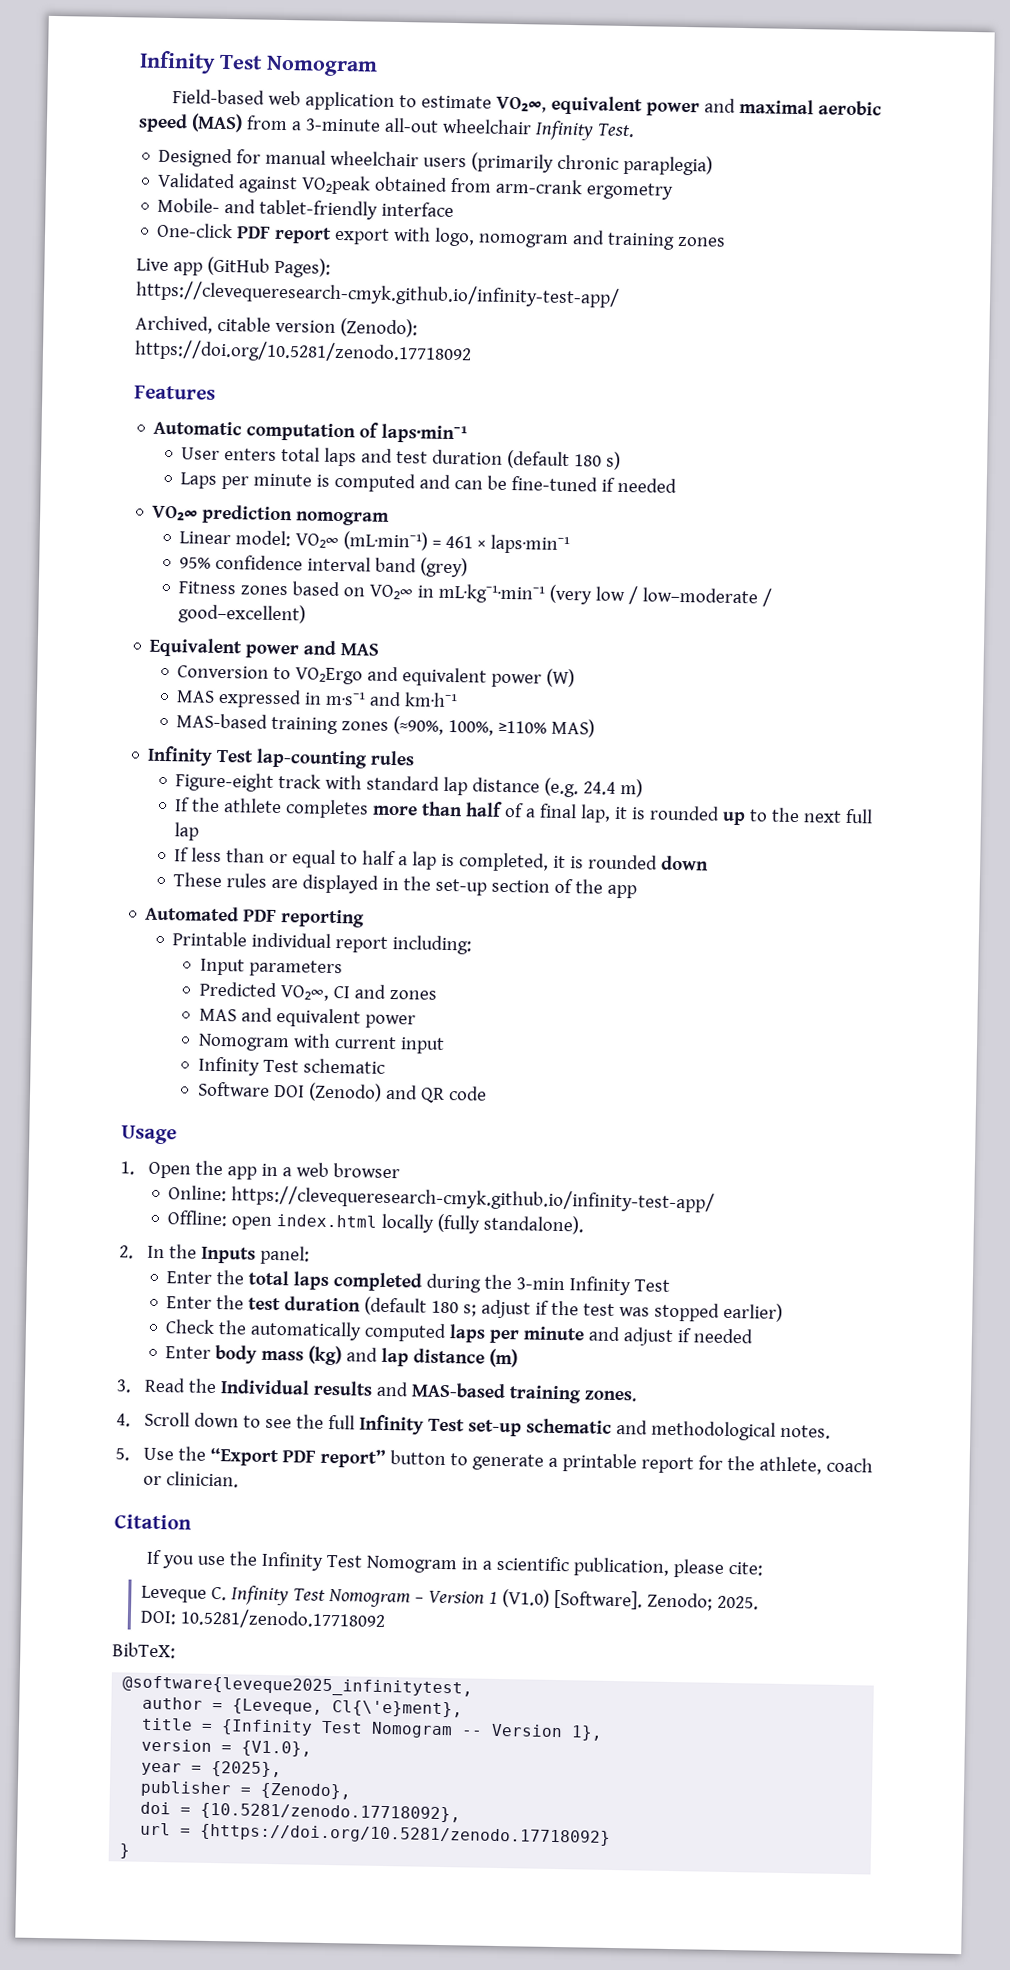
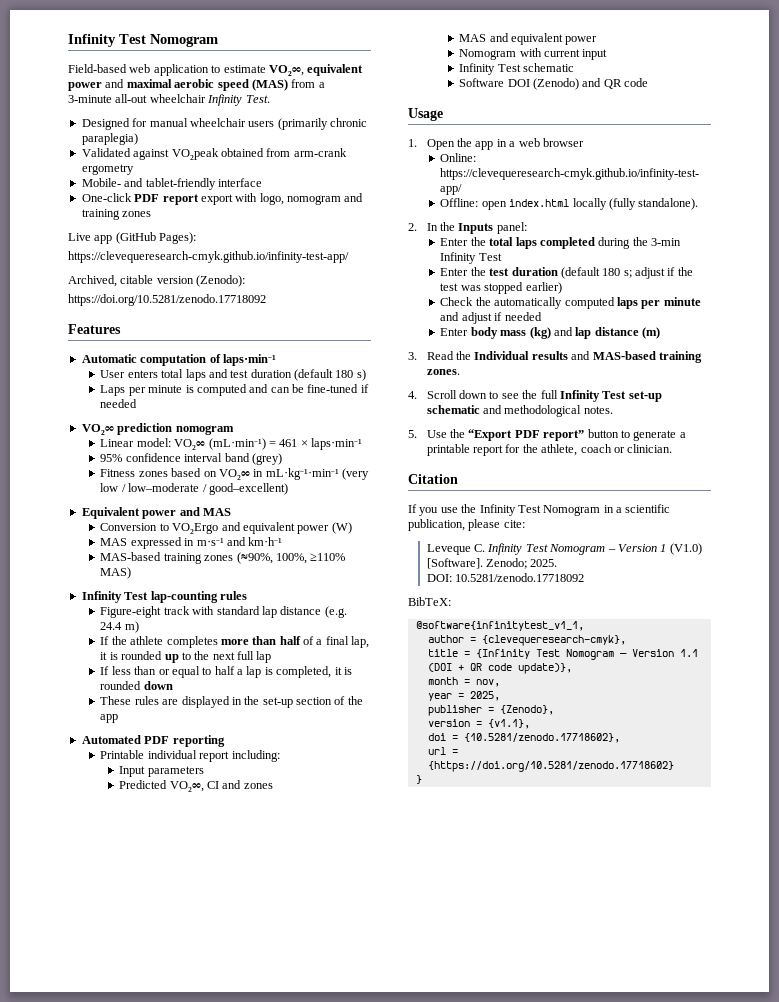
[122,1675,474,1698] @software{leveque2025_infinitytest, -> [415,621,584,631] @software{infinitytest_v1_1,
[232,1698,464,1718] {Leveque, Cl{\'e}ment}, -> [481,635,626,646] {clevequeresearch-cmyk},
[461,1723,604,1741] [141,1738,313,1757] -- Version 1}, // version = {V1.0}, -> [619,649,698,657] [427,663,572,674] [427,677,500,687] — Version 1.1 (DOI + QR code update)}, // month = nov,
[211,1760,283,1778] {2025}, -> [469,691,500,701] 2025,
(353, 1791) none -> [427,719,530,729] // version = {v1.1},
[200,1802,462,1823] {10.5281/zenodo.17718092}, -> [463,733,620,743] {10.5281/zenodo.17718602},
[200,1823,612,1846] {https://doi.org/10.5281/zenodo.17718092} -> [427,761,674,772] {https://doi.org/10.5281/zenodo.17718602}

